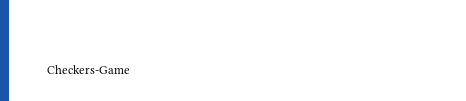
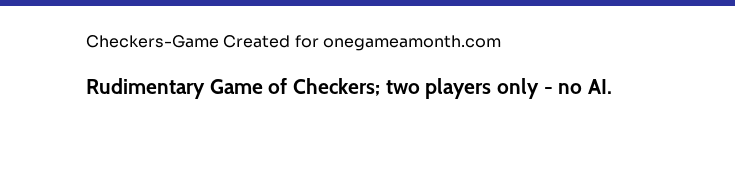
(130, 69) none -> [223,35,501,51] [86,78,613,99] Created for onegameamonth.com // Rudimentary Game of Checkers; two players only - no AI.

